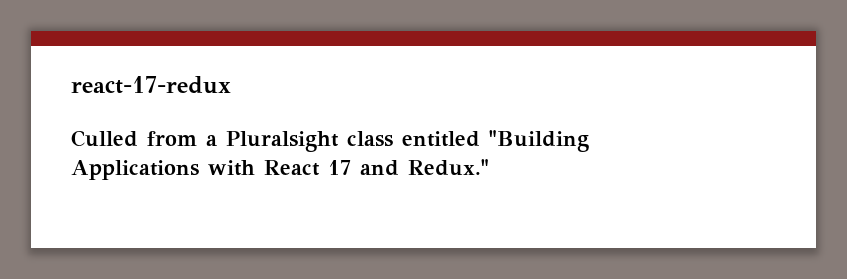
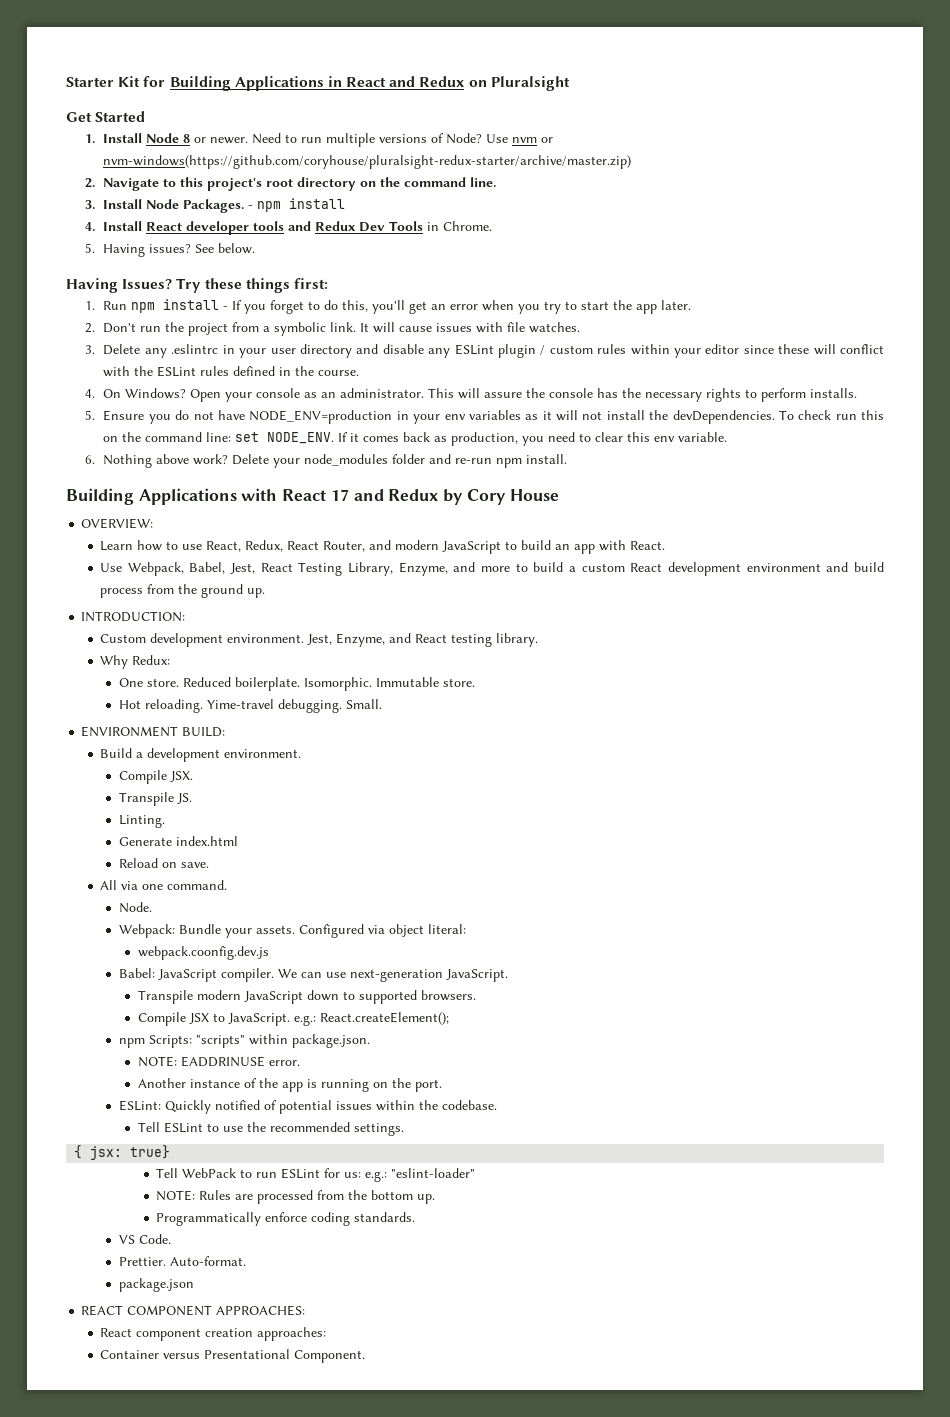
[71,76,231,94] [71,130,589,152] react-17-redux // Culled from a Pluralsight class entitled "Building -> [66,76,570,91] [66,111,146,122] [84,133,554,147] [103,155,632,169] [84,177,497,191] [84,198,346,213] [84,221,493,235] [84,243,256,257] [66,278,328,293] [84,299,692,314] [84,322,581,336] [84,344,884,358] [103,366,360,377] [84,388,858,402] [84,410,884,424] [103,432,728,446] [84,454,568,468] [66,488,134,505] Starter Kit for Building Applications in React and Redux on Pluralsight // Get Started // 1. Install Node 8 or newer. Need to run multiple versions of Node? Use nvm or nvm-windows(https://github.com/coryhouse/pluralsight-redux-starter/archive/master.zip) // 2. Navigate to this project's root directory on the command line. // 3. Install Node Packages. - npm install // 4. Install React developer tools and Redux Dev Tools in Chrome. // 5. Having issues? See below. // Having Issues? Try these things first: // 1. Run npm install - If you forget to do this, you'll get an error when you try to start the app later. // 2. Don't run the project from a symbolic link. It will cause issues with file watches. // 3. Delete any .eslintrc in your user directory and disable any ESLint plugin / custom rules within your editor since these will conflict with the ESLint rules defined in the course. // 4. On Windows? Open your console as an administrator. This will assure the console has the necessary rights to perform installs. // 5. Ensure you do not have NODE_ENV=production in your env variables as it will not install the devDependencies. To check run this on the command line: set NODE_ENV. If it comes back as production, you need to clear this env variable. // 6. Nothing above work? Delete your node_modules folder and re-run npm install. // Building
[408,159,489,176] Redux." -> [388,489,559,505] [81,518,154,529] [100,540,666,554] [100,562,884,576] [100,584,266,598] [81,611,186,622] [100,633,539,647] [100,655,171,669] [118,677,475,691] [118,699,382,713] [81,726,226,737] [100,748,302,762] [118,770,193,784] [118,792,192,806] [118,815,165,828] [118,836,238,846] [118,858,209,868] [100,880,228,890] [118,902,152,913] [118,924,466,938] [137,946,269,960] [118,968,508,982] [137,990,476,1004] [137,1012,449,1026] [118,1034,370,1048] [137,1056,300,1067] [137,1078,442,1092] [118,1100,497,1114] [137,1122,404,1136] [74,1145,171,1160] [156,1168,476,1182] [156,1190,436,1204] [156,1212,416,1226] [118,1234,171,1244] [118,1256,246,1266] [118,1278,194,1292] [81,1305,306,1316] [100,1327,327,1341] [100,1349,366,1363] Redux by Cory House // OVERVIEW: // Learn how to use React, Redux, React Router, and modern JavaScript to build an app with React. // Use Webpack, Babel, Jest, React Testing Library, Enzyme, and more to build a custom React development environment and build process from the ground up. // INTRODUCTION: // Custom development environment. Jest, Enzyme, and React testing library. // Why Redux: // One store. Reduced boilerplate. Isomorphic. Immutable store. // Hot reloading. Yime-travel debugging. Small. // ENVIRONMENT BUILD: // Build a development environment. // Compile JSX. // Transpile JS. // Linting. // Generate index.html // Reload on save. // All via one command. // Node. // Webpack: Bundle your assets. Configured via object literal: // webpack.coonfig.dev.js // Babel: JavaScript compiler. We can use next-generation JavaScript. // Transpile modern JavaScript down to supported browsers. // Compile JSX to JavaScript. e.g.: React.createElement(); // npm Scripts: "scripts" within package.json. // NOTE: EADDRINUSE error. // Another instance of the app is running on the port. // ESLint: Quickly notified of potential issues within the codebase. // Tell ESLint to use the recommended settings. // { jsx: true} // Tell WebPack to run ESLint for us: e.g.: "eslint-loader" // NOTE: Rules are processed from the bottom up. // Programmatically enforce coding standards. // VS Code. // Prettier. Auto-format. // package.json // REACT COMPONENT APPROACHES: // React component creation approaches: // Container versus Presentational Component.

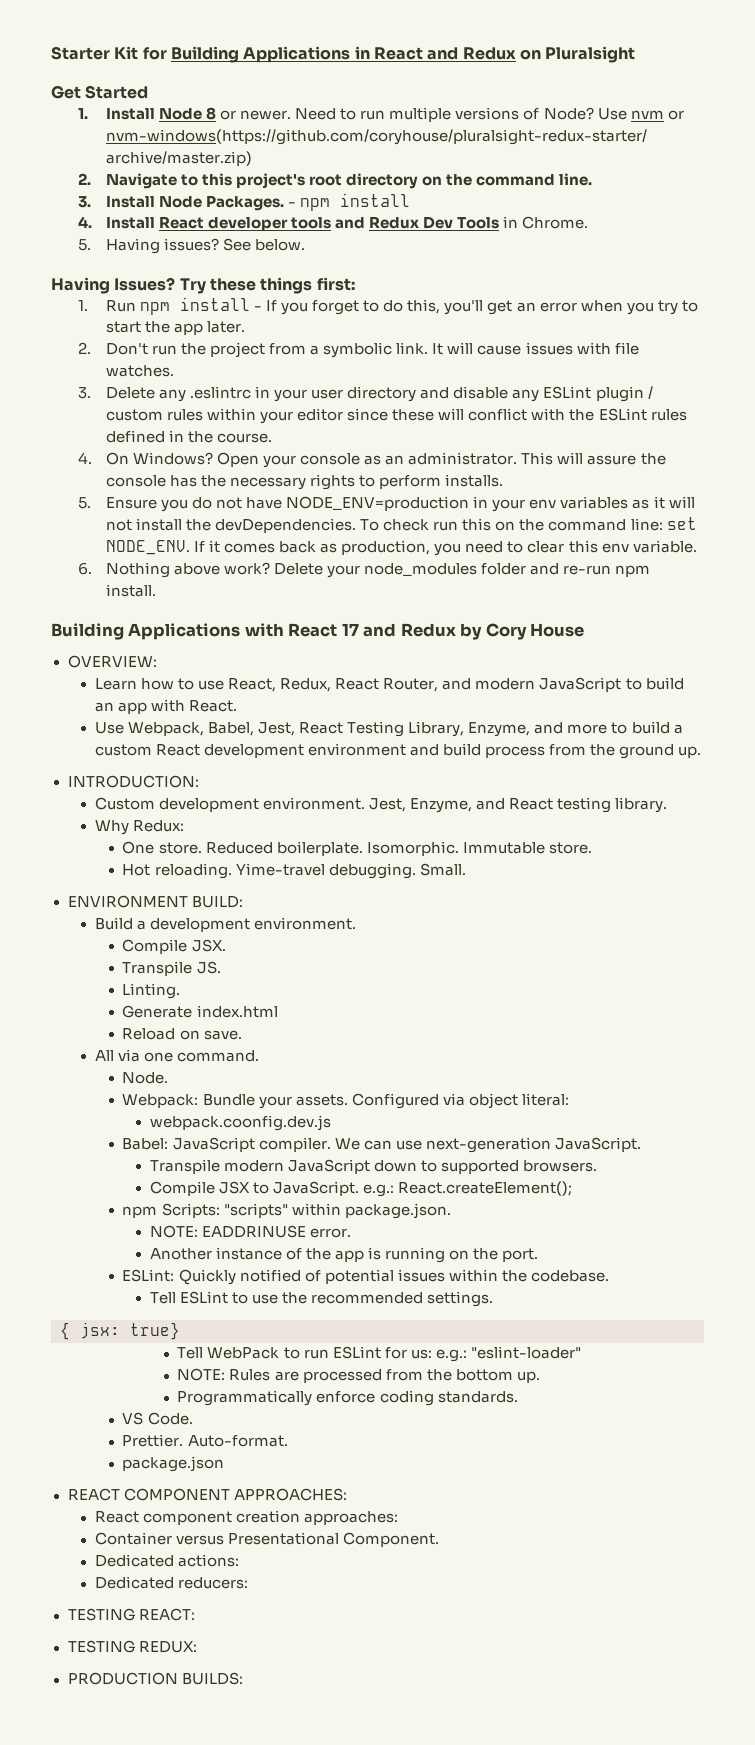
(366, 1356) none -> [94,1554,240,1567] [94,1576,249,1589] [67,1608,195,1621] [67,1640,197,1653] [67,1672,243,1685] // Dedicated actions: // Dedicated reducers: // TESTING REACT: // TESTING REDUX: // PRODUCTION BUILDS:

